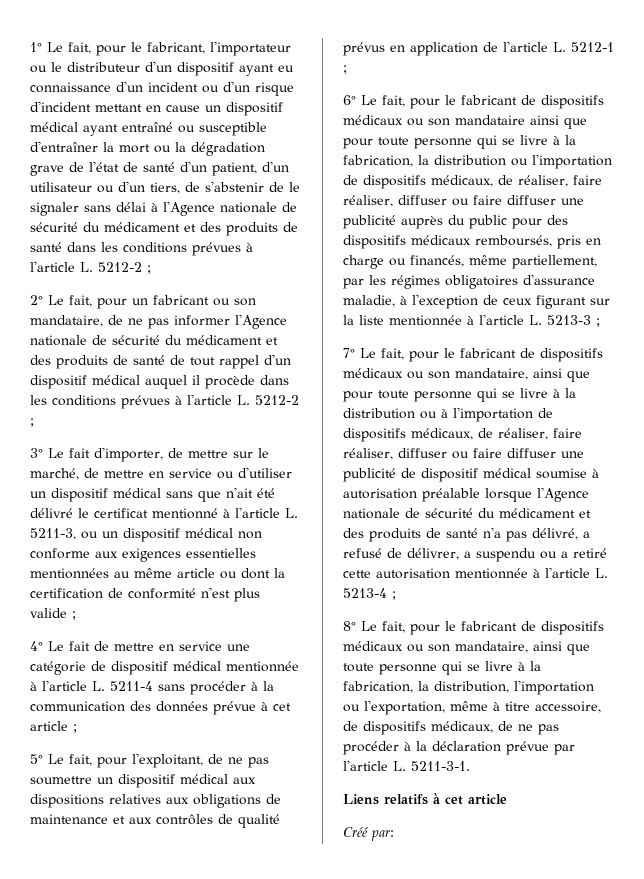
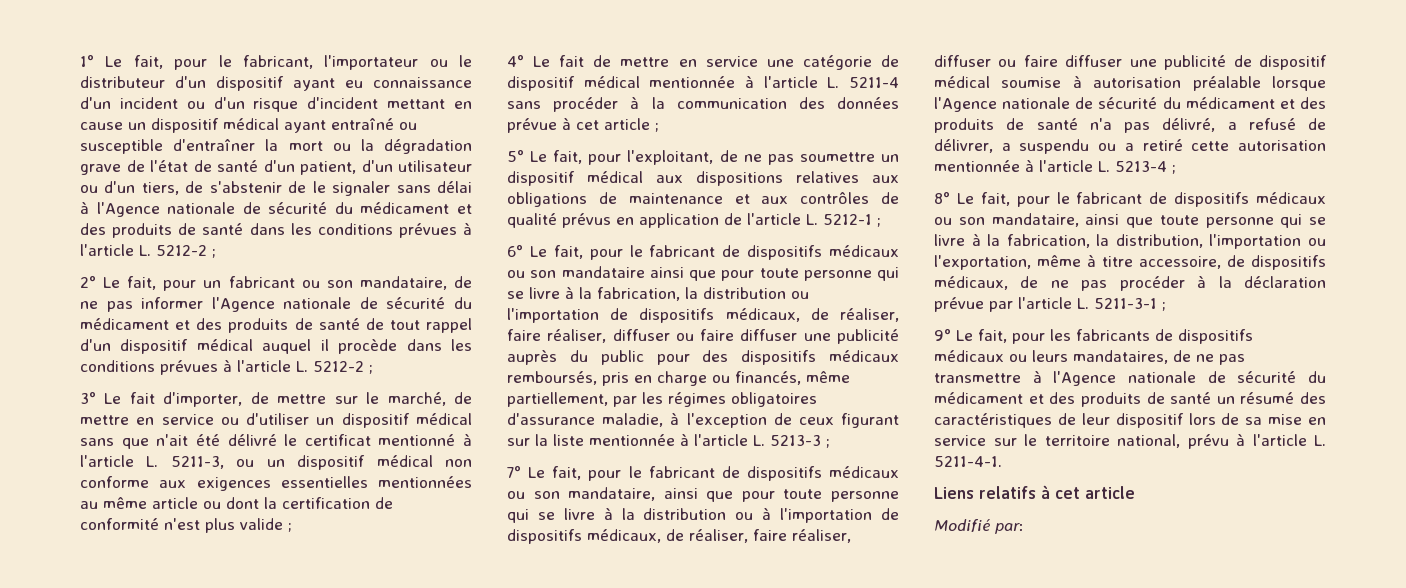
[411,761,470,771] 5211-3-1. -> [1094,298,1166,311] [934,329,1253,344] [934,350,1245,365] [934,370,1326,386] [934,392,1326,407] [934,413,1326,428] [934,433,1326,449] [934,456,1002,467] 5211-3-1 ; // 9° Le fait, pour les fabricants de dispositifs médicaux ou leurs mandataires, de ne pas transmettre à l'Agence nationale de sécurité du médicament et des produits de santé un résumé des caractéristiques de leur dispositif lors de sa mise en service sur le territoire national, prévu à l'article L. 5211-4-1.
[343,827,368,837] Créé -> [934,519,990,532] Modifié

